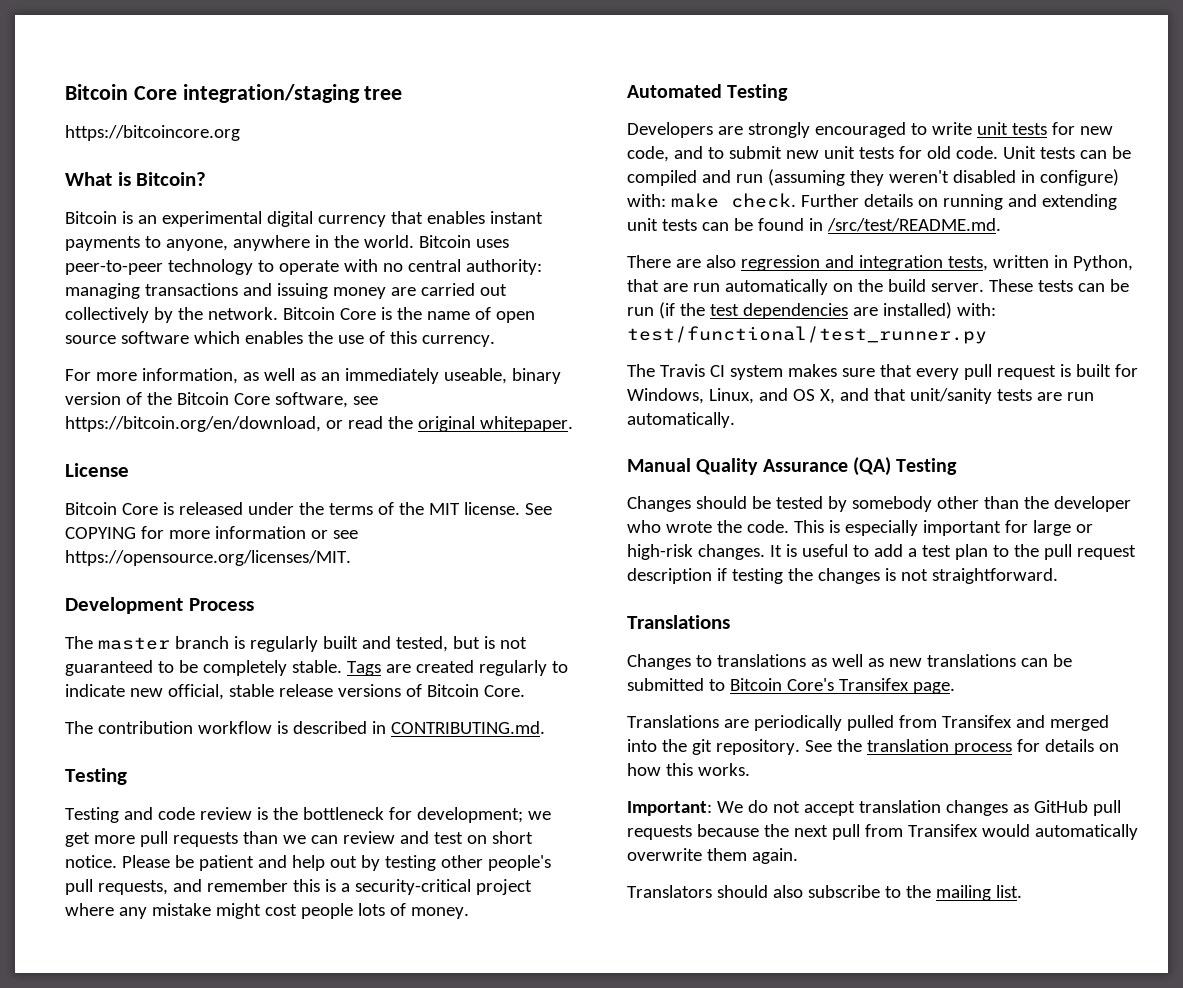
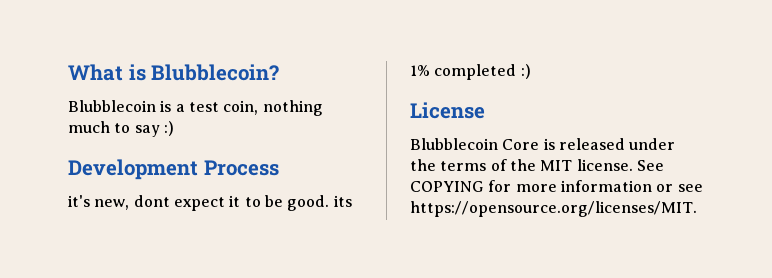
[65,84,403,103] [65,125,240,141] [65,172,207,186] [65,211,543,227] [65,235,509,251] [65,259,542,275] [65,283,507,299] [65,307,535,323] [65,331,495,347] [65,368,561,384] [65,392,378,408] [65,416,573,432] Bitcoin Core integration/staging tree // https://bitcoincore.org // What is Bitcoin? // Bitcoin is an experimental digital currency that enables instant payments to anyone, anywhere in the world. Bitcoin uses peer-to-peer technology to operate with no central authority: managing transactions and issuing money are carried out collectively by the network. Bitcoin Core is the name of open source software which enables the use of this currency. // For more information, as well as an immediately useable, binary version of the Bitcoin Core software, see https://bitcoin.org/en/download, or read the original whitepaper. -> [68,64,280,81] [68,100,323,116] [68,121,174,137] [68,159,279,180] [68,195,352,211] [410,64,531,80] What is Blubblecoin? // Blubblecoin is a test coin, nothing much to say :) // Development Process // it's new, dont expect it to be good. its 1% completed :)
[65,502,117,515] Bitcoin -> [410,138,498,150] Blubblecoin
[65,597,254,614] [65,636,527,652] [65,660,568,676] [65,684,525,700] [65,721,545,734] [65,768,127,785] [65,807,551,823] [65,831,533,847] [65,855,551,871] [65,879,532,895] [65,903,469,919] [627,84,789,101] [627,122,1113,138] [627,146,1131,162] [627,169,1119,186] [627,193,1117,210] [627,218,1001,232] [627,255,1133,271] [627,279,1129,295] [627,302,996,319] [627,326,987,344] [627,364,1138,380] [627,388,1094,404] [627,412,735,428] [627,457,958,476] [627,496,1131,512] [627,520,1093,536] [627,544,1136,560] [627,568,1058,584] [627,615,730,629] [627,654,1072,670] [627,678,955,694] [627,715,1109,731] [627,739,1119,755] [627,763,750,776] [627,800,1121,816] [627,824,1138,840] [627,848,798,864] [627,885,1022,901] // Development Process // The master branch is regularly built and tested, but is not guaranteed to be completely stable. Tags are created regularly to indicate new official, stable release versions of Bitcoin Core. // The contribution workflow is described in CONTRIBUTING.md. // Testing // Testing and code review is the bottleneck for development; we get more pull requests than we can review and test on short notice. Please be patient and help out by testing other people's pull requests, and remember this is a security-critical project where any mistake might cost people lots of money. // Automated Testing // Developers are strongly encouraged to write unit tests for new code, and to submit new unit tests for old code. Unit tests can be compiled and run (assuming they weren't disabled in configure) with: make check. Further details on running and extending unit tests can be found in /src/test/README.md. // There are also regression and integration tests, written in Python, that are run automatically on the build server. These tests can be run (if the test dependencies are installed) with: test/functional/test_runner.py // The Travis CI system makes sure that every pull request is built for Windows, Linux, and OS X, and that unit/sanity tests are run automatically. // Manual Quality Assurance (QA) Testing // Changes should be tested by somebody other than the developer who wrote the code. This is especially important for large or high-risk changes. It is useful to add a test plan to the pull request description if testing the changes is not straightforward. // Translations // Changes to translations as well as new translations can be submitted to Bitcoin Core's Transifex page. // Translations are periodically pulled from Transifex and merged into the git repository. See the translation process for details on how this works. // Important: We do not accept translation changes as GitHub pull requests because the next pull from Transifex would automatically overwrite them again. // Translators should also subscribe to the mailing list. -> (697, 209) none

